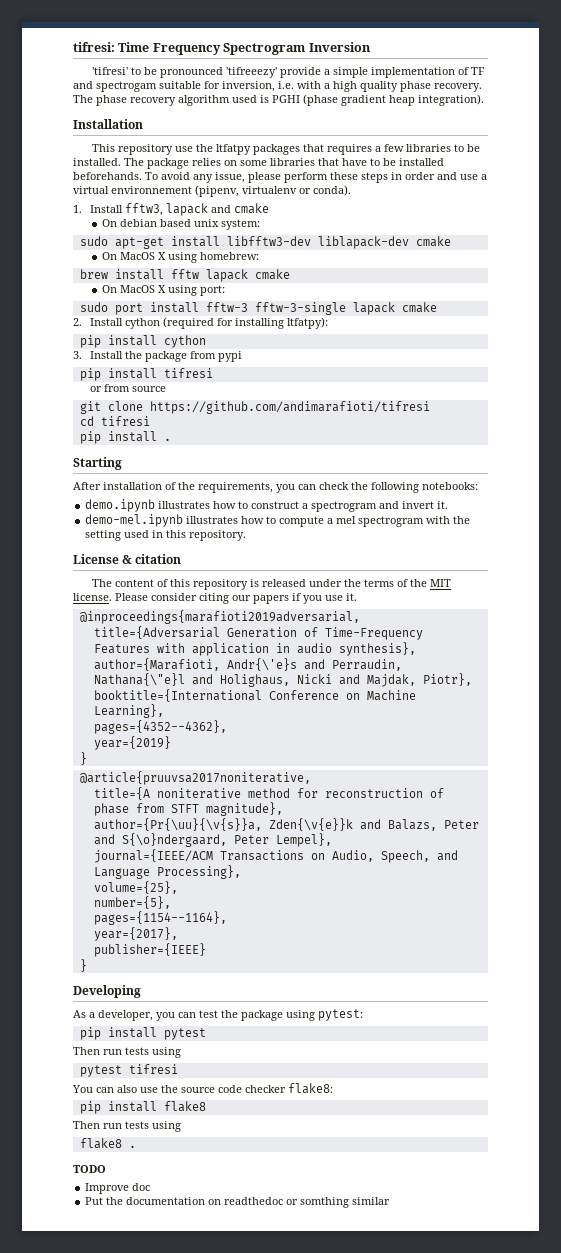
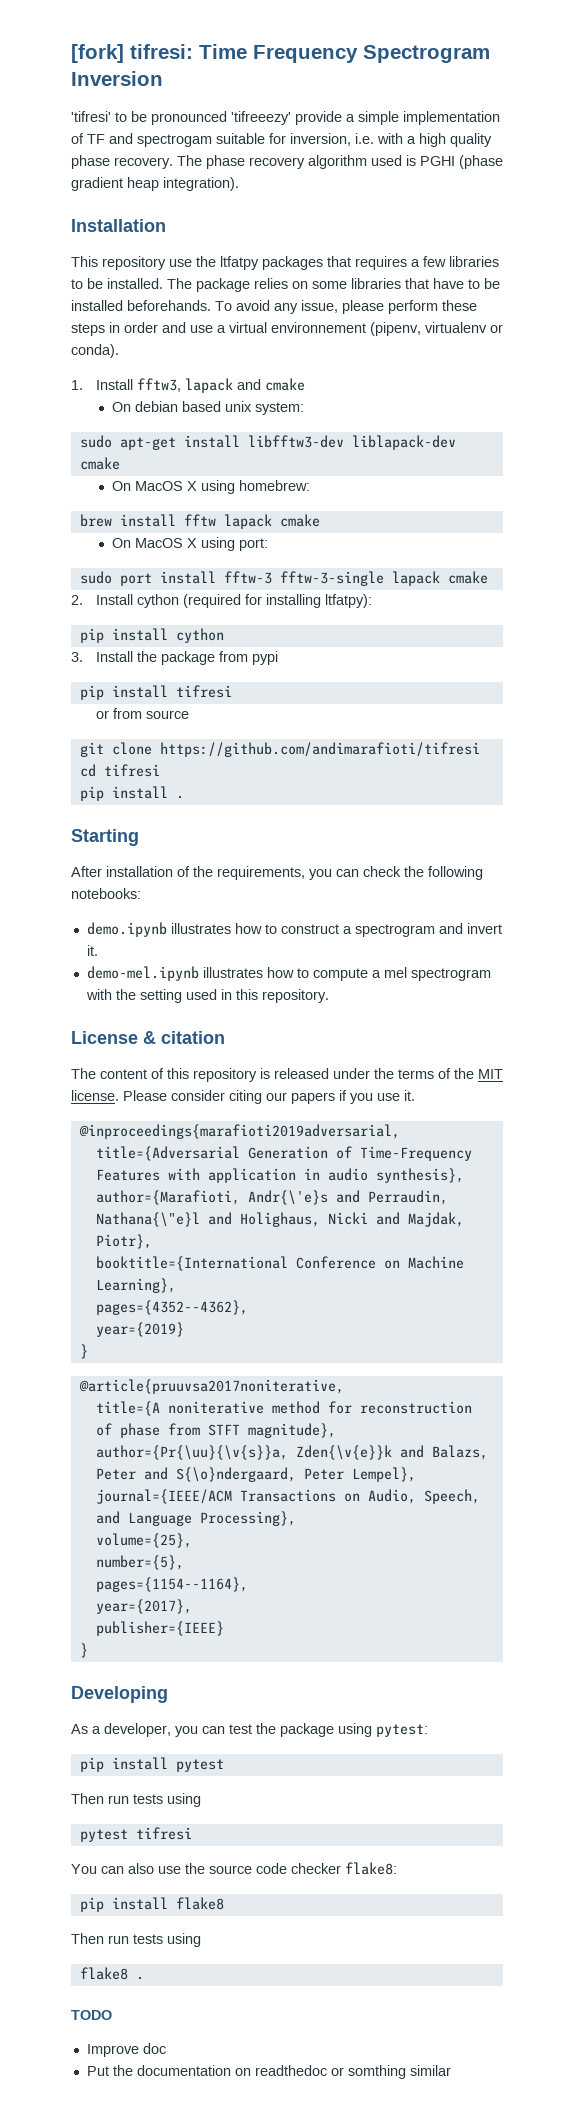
(73, 47) none -> [71,44,124,63] [fork]

